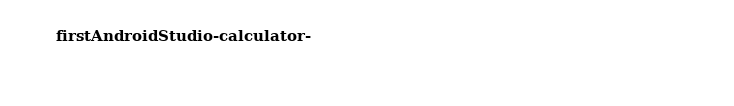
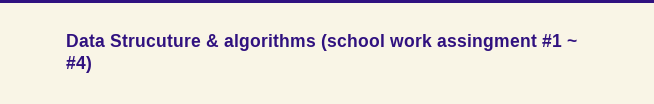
[56,30,311,41] firstAndroidStudio-calculator- -> [66,34,577,51] [66,56,92,73] Data Strucuture & algorithms (school work assingment #1 ~ #4)

